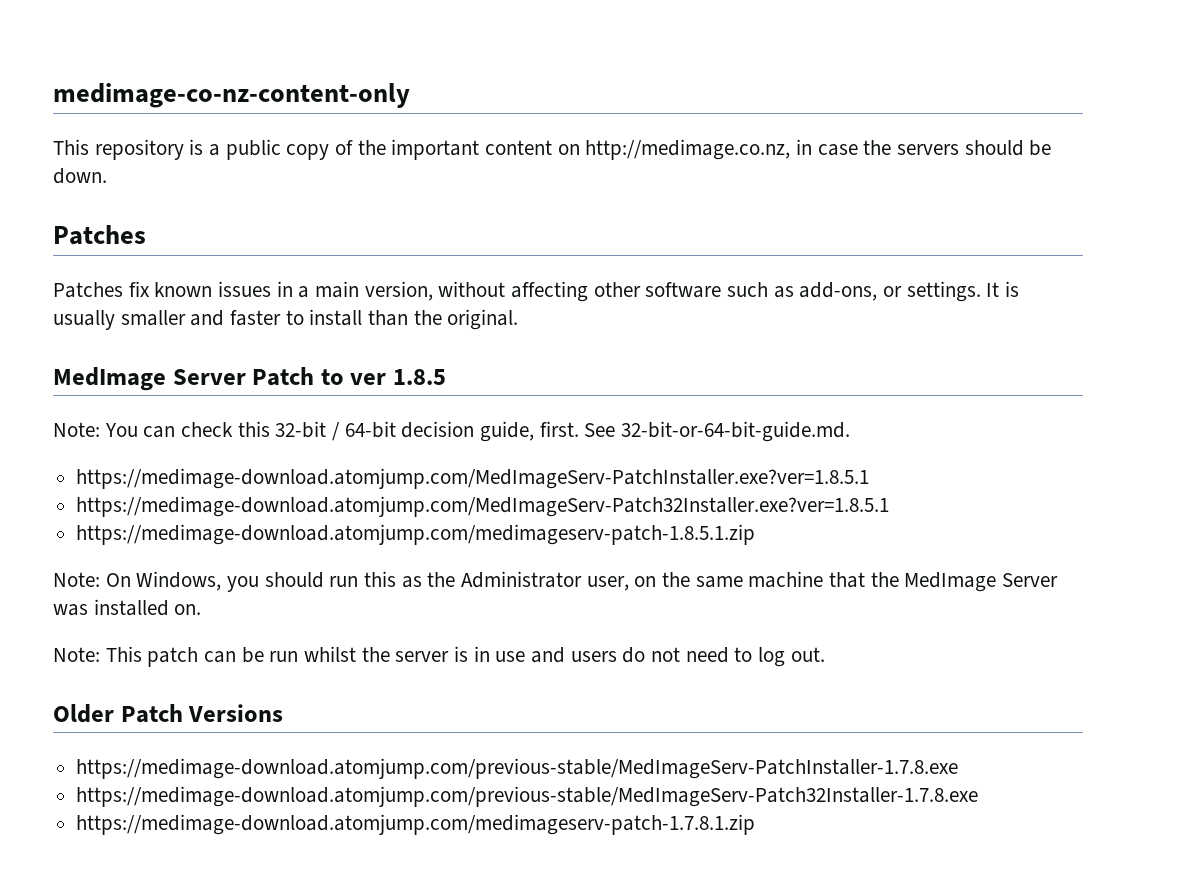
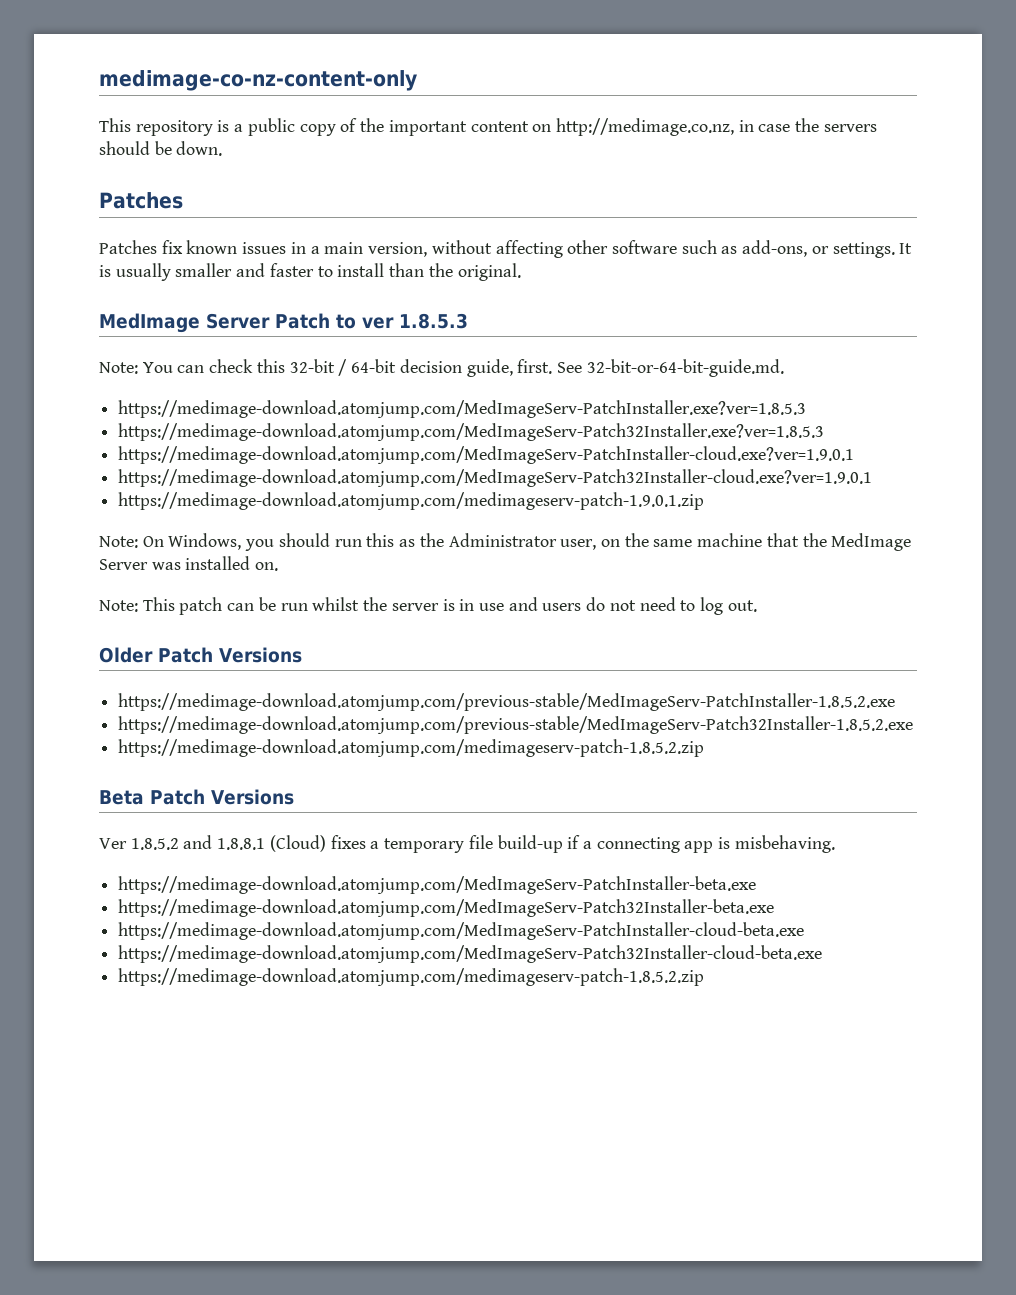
[393,369,447,385] 1.8.5 -> [399,313,468,329] 1.8.5.3
[76,468,870,489] [76,496,890,517] [76,524,756,545] https://medimage-download.atomjump.com/MedImageServ-PatchInstaller.exe?ver=1.8.5.1 // https://medimage-download.atomjump.com/MedImageServ-Patch32Installer.exe?ver=1.8.5.1 // https://medimage-download.atomjump.com/medimageserv-patch-1.8.5.1.zip -> [118,400,807,418] [118,423,825,441] [118,446,855,464] [118,469,873,487] [118,492,705,510] https://medimage-download.atomjump.com/MedImageServ-PatchInstaller.exe?ver=1.8.5.3 // https://medimage-download.atomjump.com/MedImageServ-Patch32Installer.exe?ver=1.8.5.3 // https://medimage-download.atomjump.com/MedImageServ-PatchInstaller-cloud.exe?ver=1.9.0.1 // https://medimage-download.atomjump.com/MedImageServ-Patch32Installer-cloud.exe?ver=1.9.0.1 // https://medimage-download.atomjump.com/medimageserv-patch-1.9.0.1.zip
[76,758,959,779] [76,786,979,807] [76,814,756,835] https://medimage-download.atomjump.com/previous-stable/MedImageServ-PatchInstaller-1.7.8.exe // https://medimage-download.atomjump.com/previous-stable/MedImageServ-Patch32Installer-1.7.8.exe // https://medimage-download.atomjump.com/medimageserv-patch-1.7.8.1.zip -> [118,693,896,711] [118,716,914,734] [118,739,705,757] [99,789,294,805] [99,835,835,853] [118,876,757,894] [118,899,775,917] [118,922,805,940] [118,945,823,963] [118,968,705,986] https://medimage-download.atomjump.com/previous-stable/MedImageServ-PatchInstaller-1.8.5.2.exe // https://medimage-download.atomjump.com/previous-stable/MedImageServ-Patch32Installer-1.8.5.2.exe // https://medimage-download.atomjump.com/medimageserv-patch-1.8.5.2.zip // Beta Patch Versions // Ver 1.8.5.2 and 1.8.8.1 (Cloud) fixes a temporary file build-up if a connecting app is misbehaving. // https://medimage-download.atomjump.com/MedImageServ-PatchInstaller-beta.exe // https://medimage-download.atomjump.com/MedImageServ-Patch32Installer-beta.exe // https://medimage-download.atomjump.com/MedImageServ-PatchInstaller-cloud-beta.exe // https://medimage-download.atomjump.com/MedImageServ-Patch32Installer-cloud-beta.exe // https://medimage-download.atomjump.com/medimageserv-patch-1.8.5.2.zip

